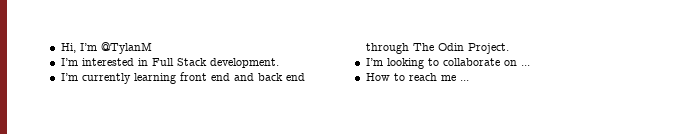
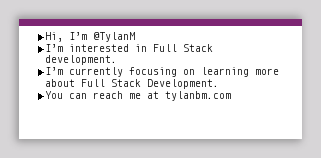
[133,72,305,84] [365,43,509,54] [365,58,530,69] [365,73,469,81] learning front end and back end through The Odin Project. // I’m looking to collaborate on ... // How to reach me ... -> [129,67,280,77] [45,79,220,89] [45,91,232,101] focusing on learning more about Full Stack Development. // You can reach me at tylanbm.com

